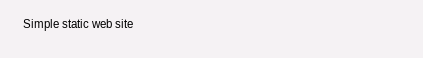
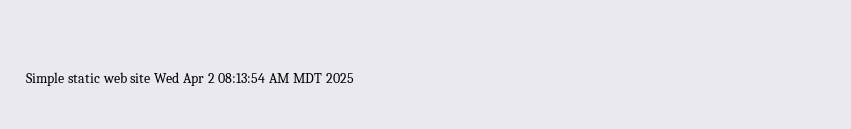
(134, 23) none -> [154,72,354,86] Wed Apr 2 08:13:54 AM MDT 2025

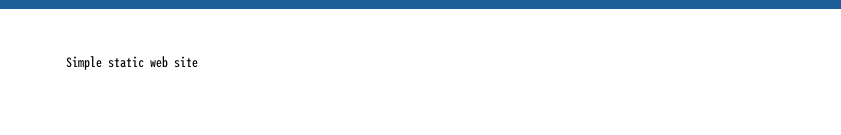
[154,72,354,86] Wed Apr 2 08:13:54 AM MDT 2025 -> (198, 62) none

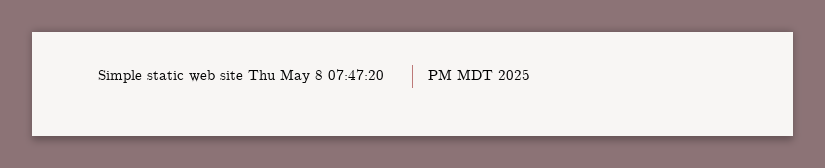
(198, 62) none -> [248,69,530,83] Thu May 8 07:47:20 PM MDT 2025

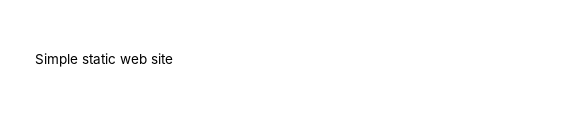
[248,69,530,83] Thu May 8 07:47:20 PM MDT 2025 -> (173, 58) none

